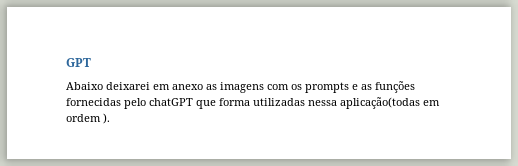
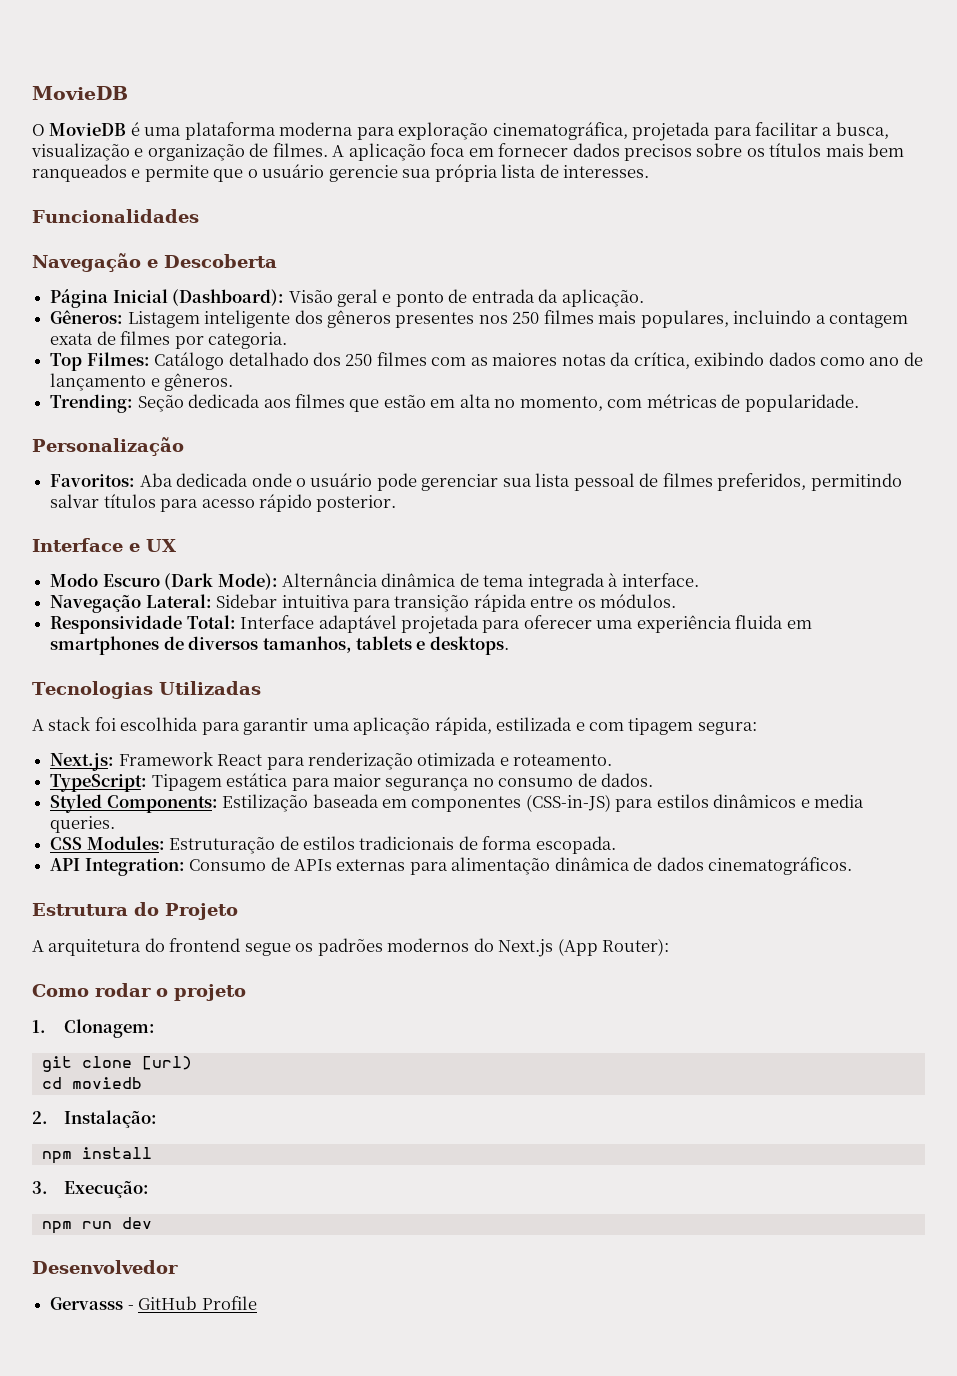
[66,58,91,67] [66,81,415,93] [66,97,440,109] [66,113,110,124] GPT // Abaixo deixarei em anexo as imagens com os prompts e as funções fornecidas pelo chatGPT que forma utilizadas nessa aplicação(todas em ordem ). -> [32,86,128,100] [32,122,889,141] [31,143,905,161] [32,164,650,182] [32,209,199,223] [32,253,277,272] [50,289,644,308] [50,310,909,328] [50,331,287,349] [50,352,923,371] [50,373,234,391] [50,394,859,413] [32,437,184,456] [50,473,902,491] [50,494,397,512] [32,538,176,552] [50,573,699,591] [50,594,677,613] [50,615,812,634] [50,636,509,655] [32,681,261,699] [32,717,757,735] [50,752,613,771] [50,773,654,792] [50,794,865,813] [50,816,116,833] [50,836,616,854] [50,857,853,876] [32,902,238,920] [32,938,670,957] [32,983,246,1001] [32,1019,156,1038] [41,1056,192,1072] [41,1077,142,1089] [32,1110,158,1128] [41,1147,152,1164] [32,1180,150,1198] [41,1217,152,1234] [32,1260,178,1274] [50,1296,257,1310] MovieDB // O MovieDB é uma plataforma moderna para exploração cinematográfica, projetada para facilitar a busca, visualização e organização de filmes. A aplicação foca em fornecer dados precisos sobre os títulos mais bem ranqueados e permite que o usuário gerencie sua própria lista de interesses. // Funcionalidades // Navegação e Descoberta // Página Inicial (Dashboard): Visão geral e ponto de entrada da aplicação. // Gêneros: Listagem inteligente dos gêneros presentes nos 250 filmes mais populares, incluindo a contagem exata de filmes por categoria. // Top Filmes: Catálogo detalhado dos 250 filmes com as maiores notas da crítica, exibindo dados como ano de lançamento e gêneros. // Trending: Seção dedicada aos filmes que estão em alta no momento, com métricas de popularidade. // Personalização // Favoritos: Aba dedicada onde o usuário pode gerenciar sua lista pessoal de filmes preferidos, permitindo salvar títulos para acesso rápido posterior. // Interface e UX // Modo Escuro (Dark Mode): Alternância dinâmica de tema integrada à interface. // Navegação Lateral: Sidebar intuitiva para transição rápida entre os módulos. // Responsividade Total: Interface adaptável projetada para oferecer uma experiência fluida em smartphones de diversos tamanhos, tablets e desktops. // Tecnologias Utilizadas // A stack foi escolhida para garantir uma aplicação rápida, estilizada e com tipagem segura: // Next.js: Framework React para renderização otimizada e roteamento. // TypeScript: Tipagem estática para maior segurança no consumo de dados. // Styled Components: Estilização baseada em componentes (CSS-in-JS) para estilos dinâmicos e media queries. // CSS Modules: Estruturação de estilos tradicionais de forma escopada. // API Integration: Consumo de APIs externas para alimentação dinâmica de dados cinematográficos. // Estrutura do Projeto // A arquitetura do frontend segue os padrões modernos do Next.js (App Router): // Como rodar o projeto // 1. Clonagem: // git clone [url) // cd moviedb // 2. Instalação: // npm install // 3. Execução: // npm run dev // Desenvolvedor // Gervasss - GitHub Profile

